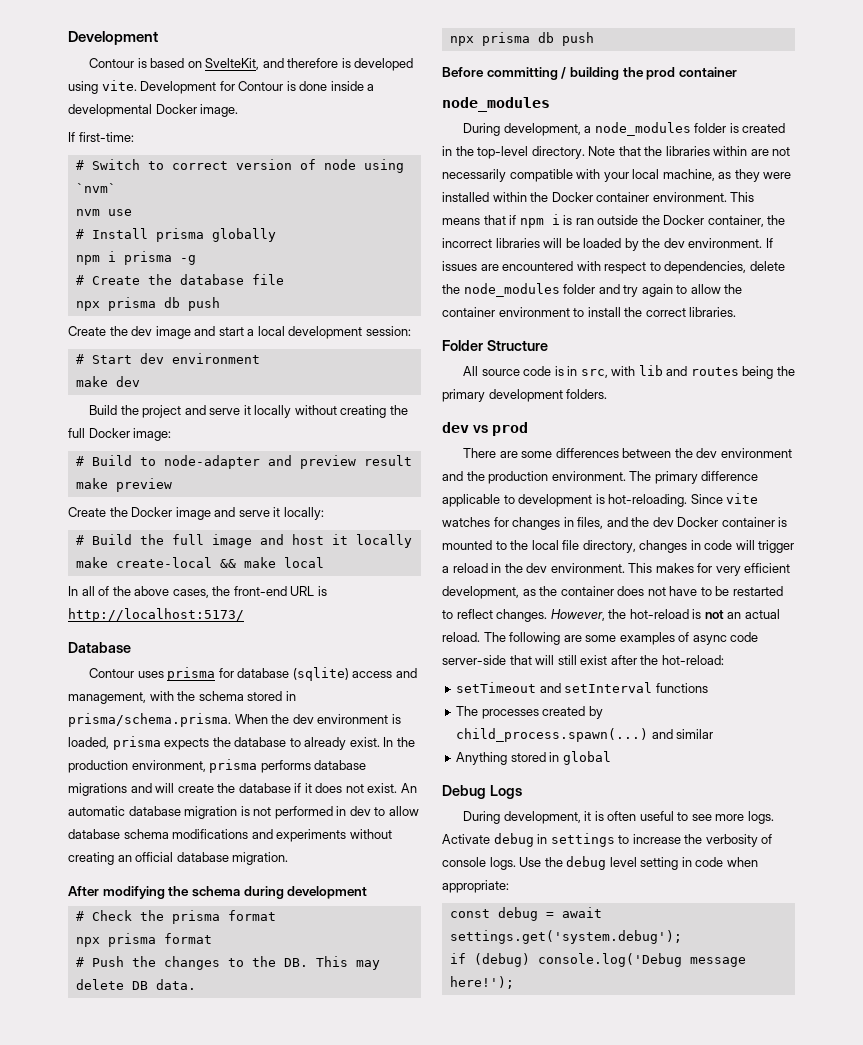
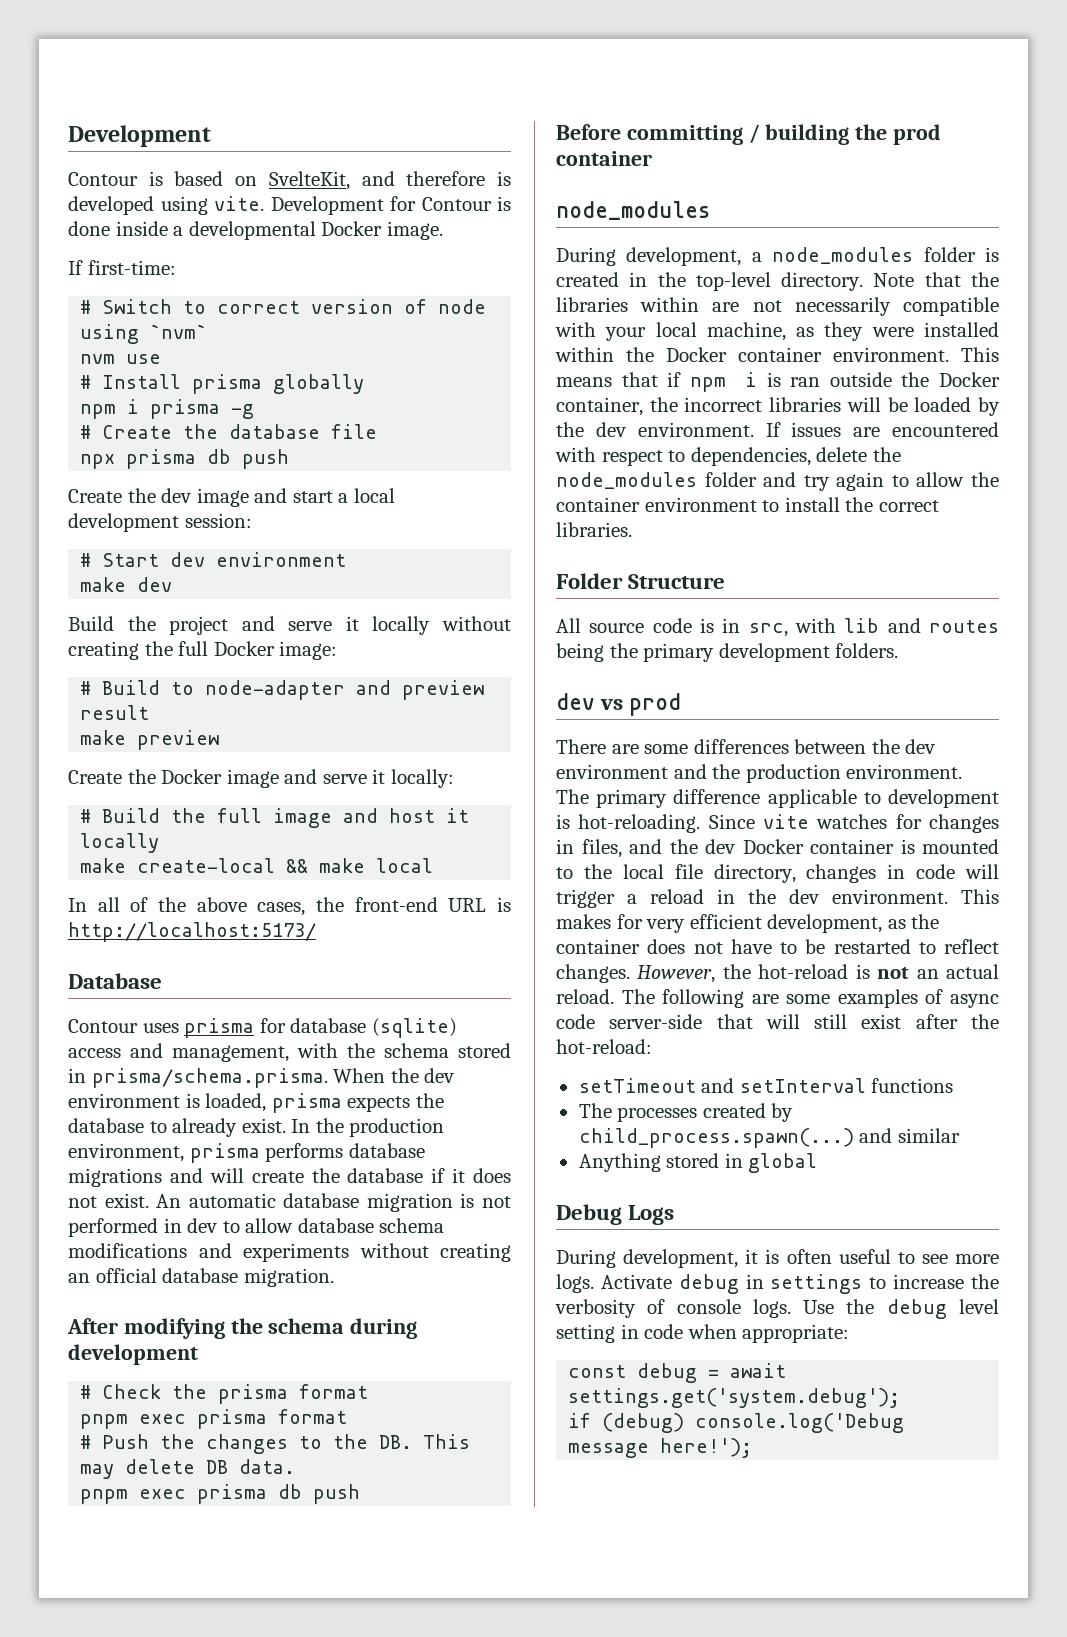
[75,937,100,947] npx -> [80,1414,187,1429] pnpm exec
[449,36,474,46] npx -> [80,1489,187,1504] pnpm exec

